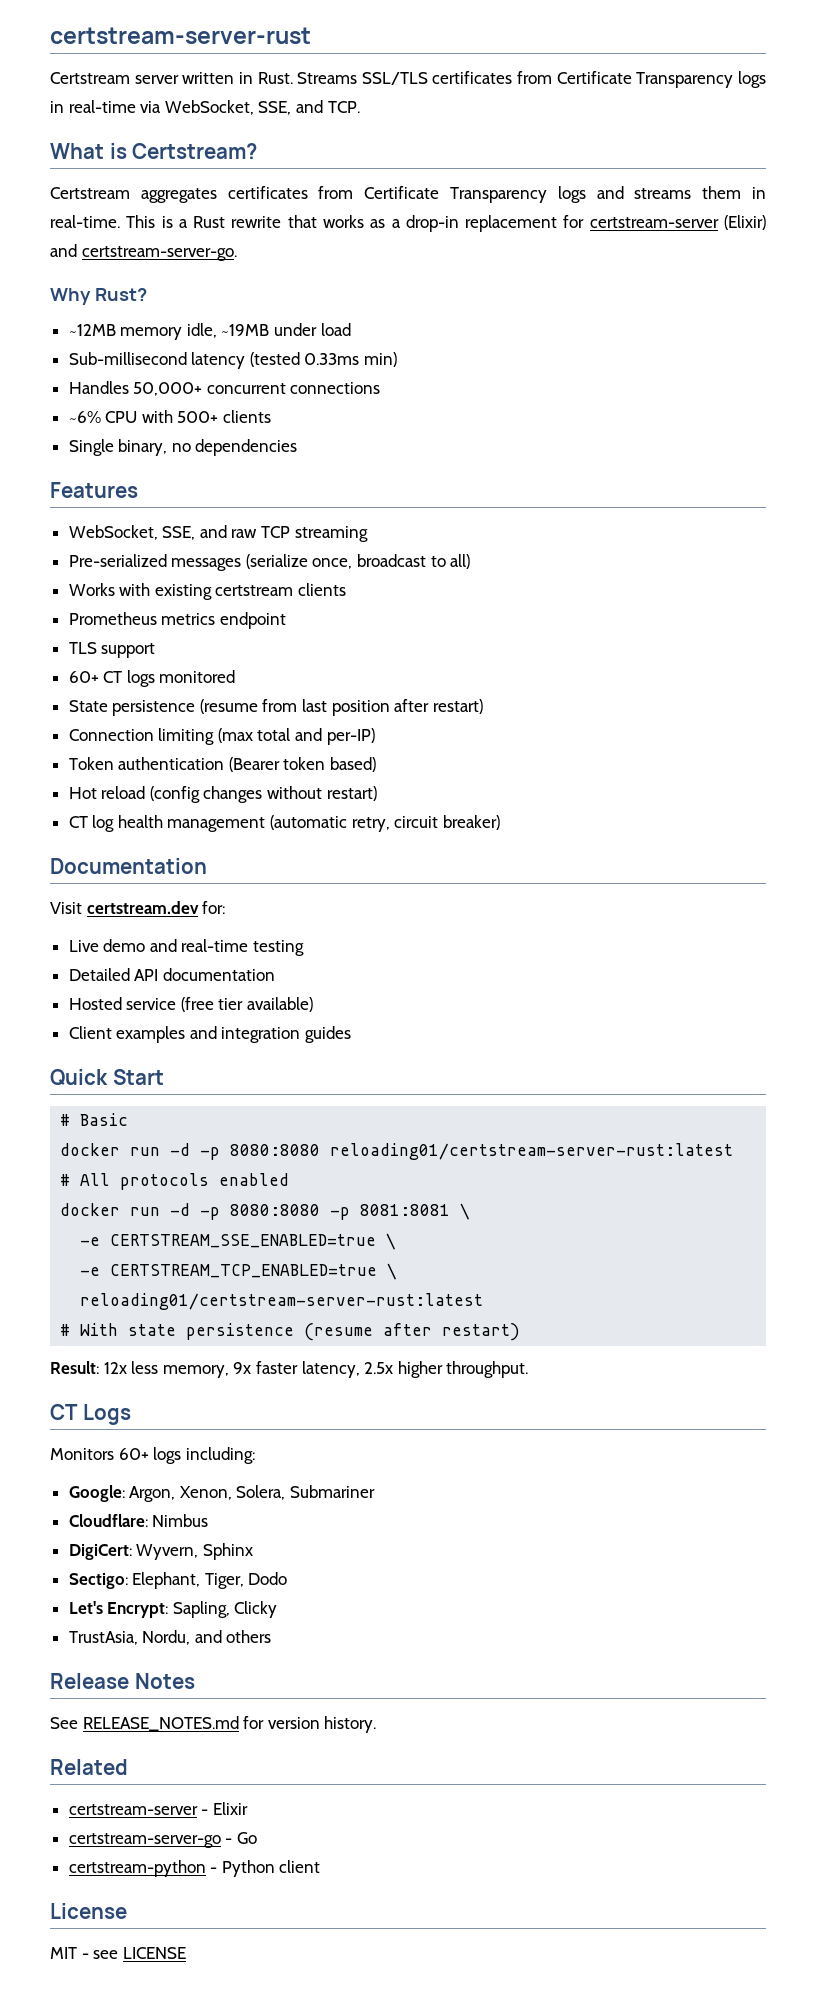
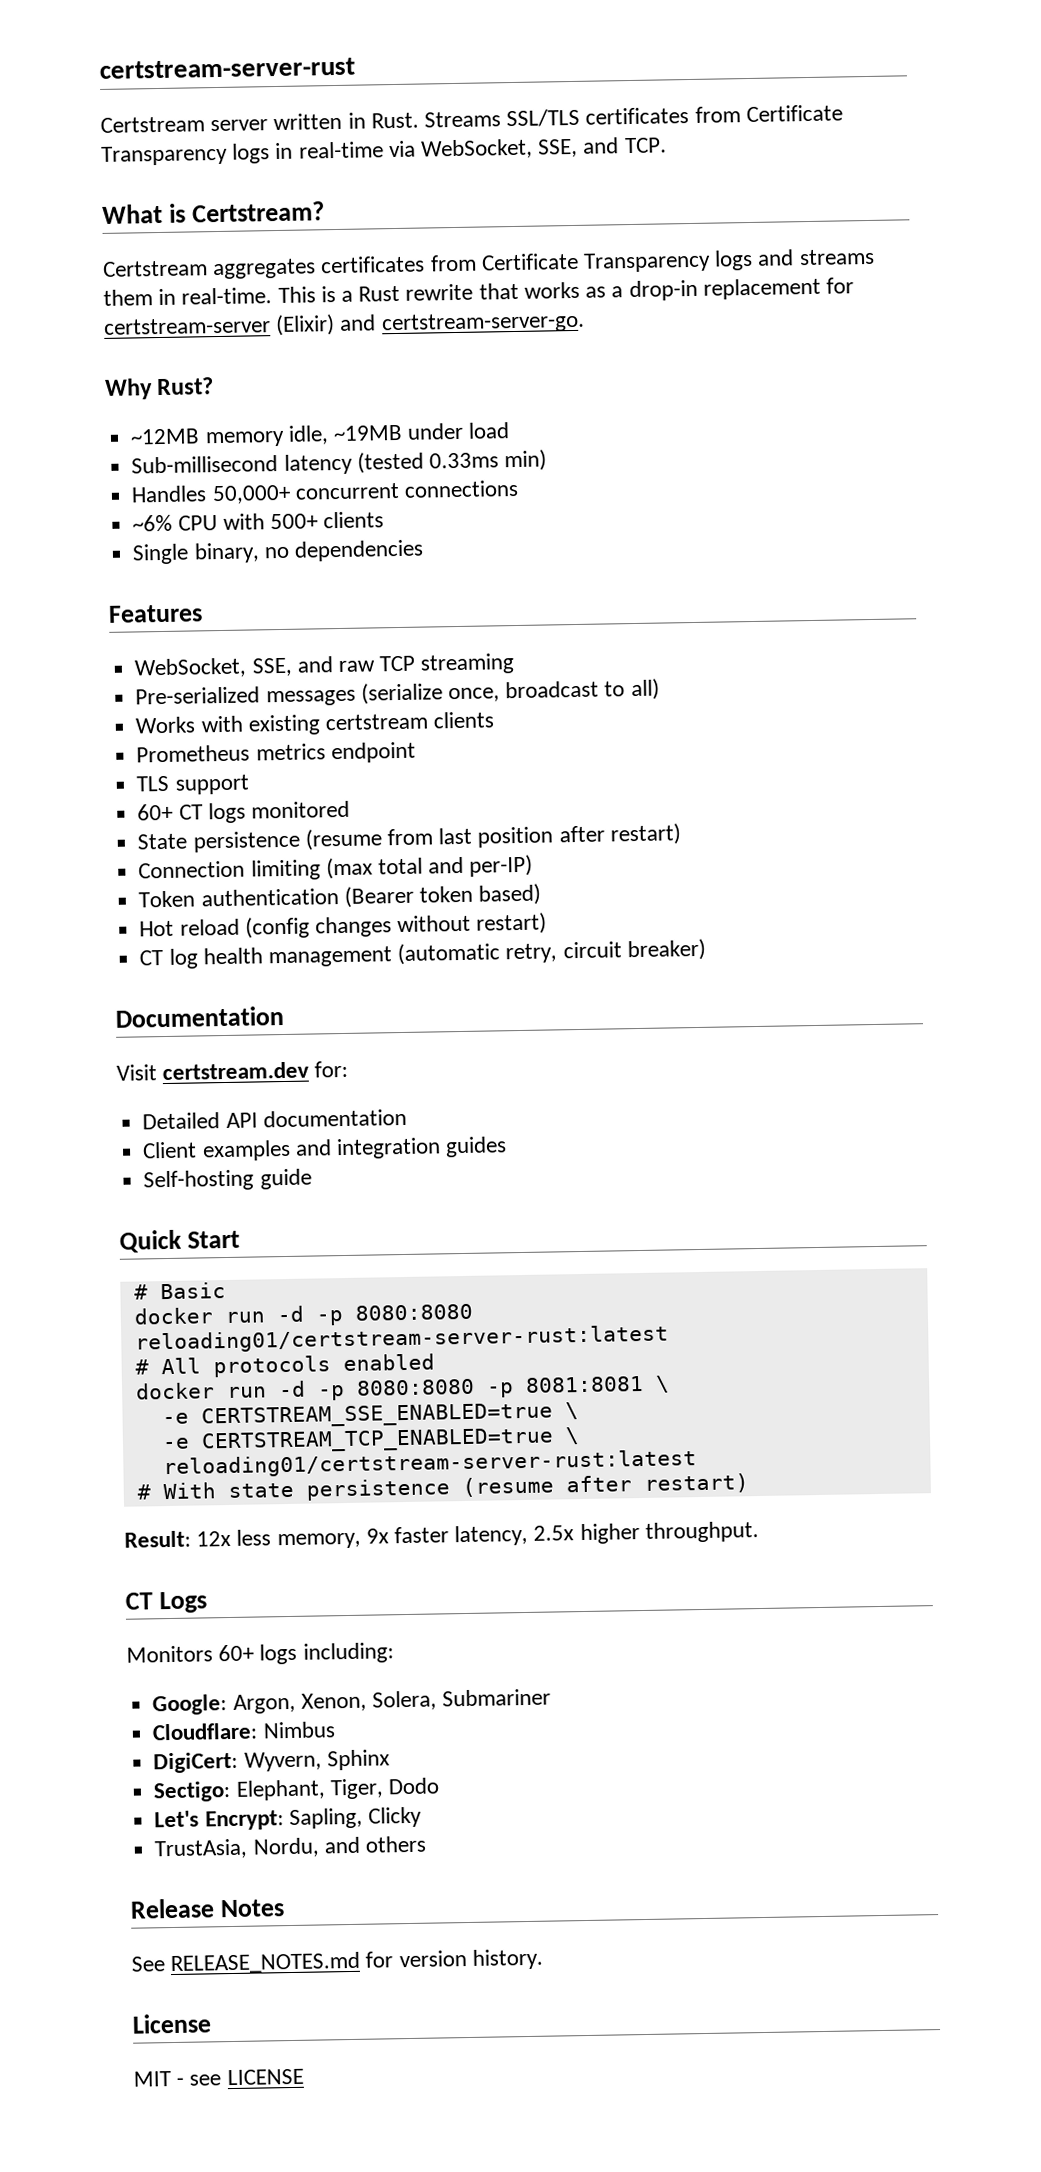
[68,939,305,956] [68,968,275,981] [68,997,314,1012] Live demo and real-time testing // Detailed API documentation // Hosted service (free tier available) -> [142,1108,407,1130] Detailed API documentation
(352, 1034) none -> [143,1168,312,1192] // Self-hosting guide
[50,1759,128,1775] [68,1802,248,1815] [68,1832,257,1848] [68,1860,321,1877] // Related // certstream-server - Elixir // certstream-server-go - Go // certstream-python - Python client -> (543, 1959) none

